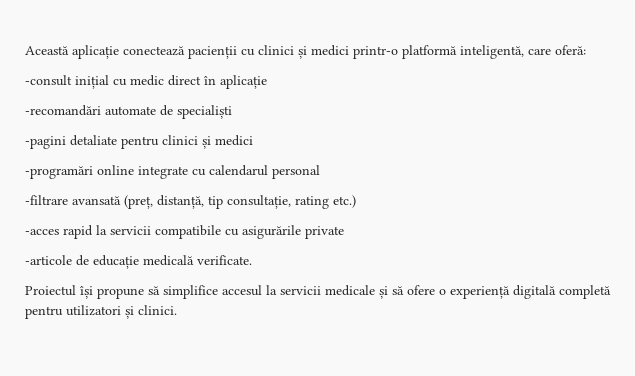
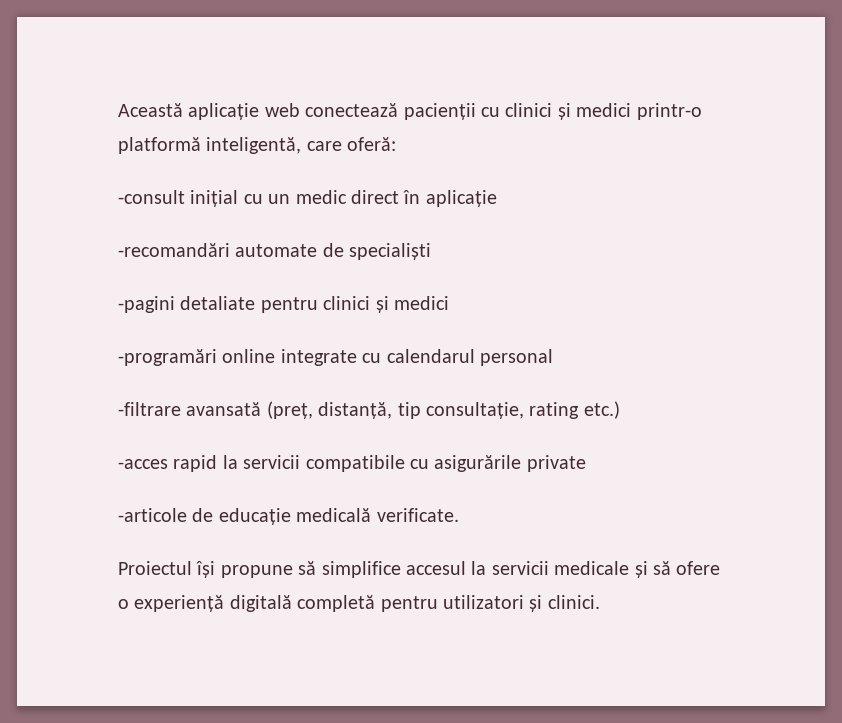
(119, 52) none -> [264,103,300,117] web
(127, 82) none -> [268,194,291,204] un

